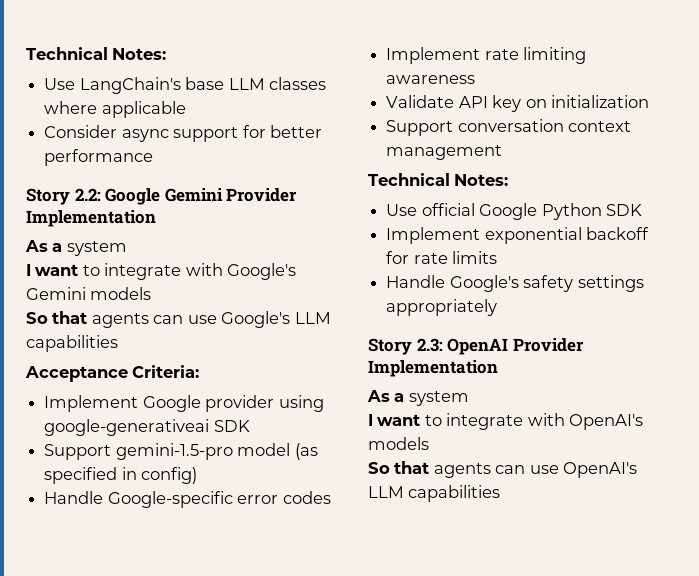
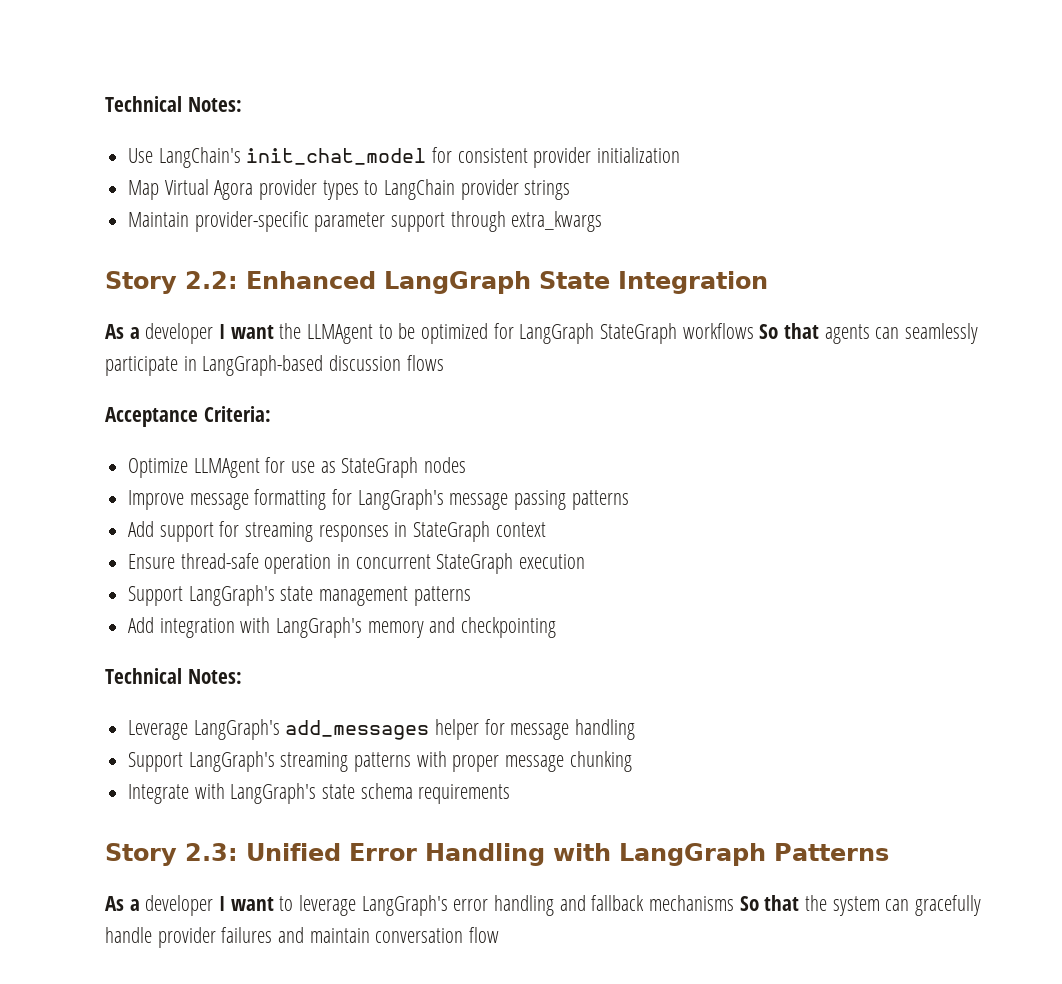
[185,77,326,90] [44,101,186,118] [44,125,322,142] [44,149,154,166] [26,188,298,205] [26,210,156,227] [25,240,127,256] [26,263,297,280] [26,287,152,300] [26,311,331,328] [26,335,118,352] [25,365,200,382] [44,395,324,412] [44,419,250,436] [44,443,318,460] [44,467,198,484] [44,491,331,508] [386,47,587,64] [386,75,476,84] [386,95,649,112] [386,119,632,136] [386,145,503,160] [368,173,509,186] [386,203,642,220] [386,227,650,244] [386,251,498,264] [386,275,644,292] [386,299,498,316] [368,338,584,355] [368,360,498,377] [367,390,469,406] [368,413,644,430] [368,437,429,450] [368,461,638,478] [368,485,501,502] base LLM classes where applicable // Consider async support for better performance // Story 2.2: Google Gemini Provider Implementation // As a system // I want to integrate with Google's Gemini models // So that agents can use Google's LLM capabilities // Acceptance Criteria: // Implement Google provider using google-generativeai SDK // Support gemini-1.5-pro model (as specified in config) // Handle Google-specific error codes // Implement rate limiting awareness // Validate API key on initialization // Support conversation context management // Technical Notes: // Use official Google Python SDK // Implement exponential backoff for rate limits // Handle Google's safety settings appropriately // Story 2.3: OpenAI Provider Implementation // As a system // I want to integrate with OpenAI's models // So that agents can use OpenAI's LLM capabilities -> [246,147,681,168] [128,179,571,200] [128,211,603,232] [105,271,768,294] [105,323,979,344] [105,355,444,376] [105,406,271,427] [128,457,467,478] [128,489,629,510] [128,521,546,542] [128,553,586,574] [128,585,471,606] [128,617,557,638] [105,668,242,684] [128,719,636,740] [128,751,632,772] [128,783,511,804] [105,843,889,866] [105,895,982,916] [105,927,500,948] init_chat_model for consistent provider initialization // Map Virtual Agora provider types to LangChain provider strings // Maintain provider-specific parameter support through extra_kwargs // Story 2.2: Enhanced LangGraph State Integration // As a developer I want the LLMAgent to be optimized for LangGraph StateGraph workflows So that agents can seamlessly participate in LangGraph-based discussion flows // Acceptance Criteria: // Optimize LLMAgent for use as StateGraph nodes // Improve message formatting for LangGraph's message passing patterns // Add support for streaming responses in StateGraph context // Ensure thread-safe operation in concurrent StateGraph execution // Support LangGraph's state management patterns // Add integration with LangGraph's memory and checkpointing // Technical Notes: // Leverage LangGraph's add_messages helper for message handling // Support LangGraph's streaming patterns with proper message chunking // Integrate with LangGraph's state schema requirements // Story 2.3: Unified Error Handling with LangGraph Patterns // As a developer I want to leverage LangGraph's error handling and fallback mechanisms So that the system can gracefully handle provider failures and maintain conversation flow

